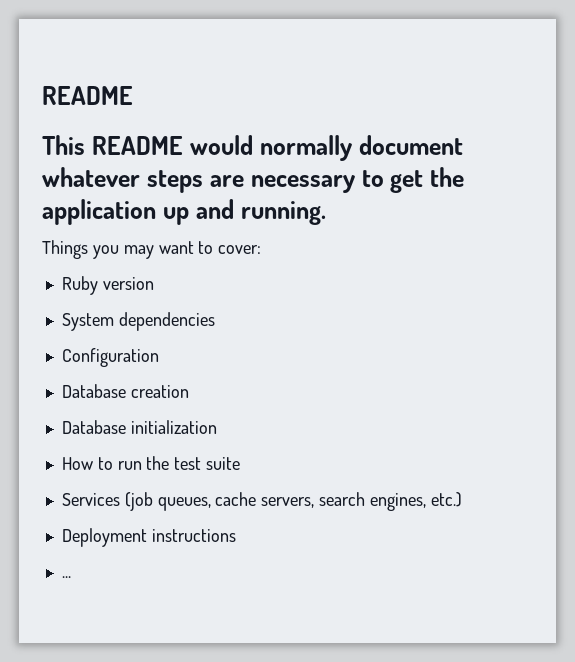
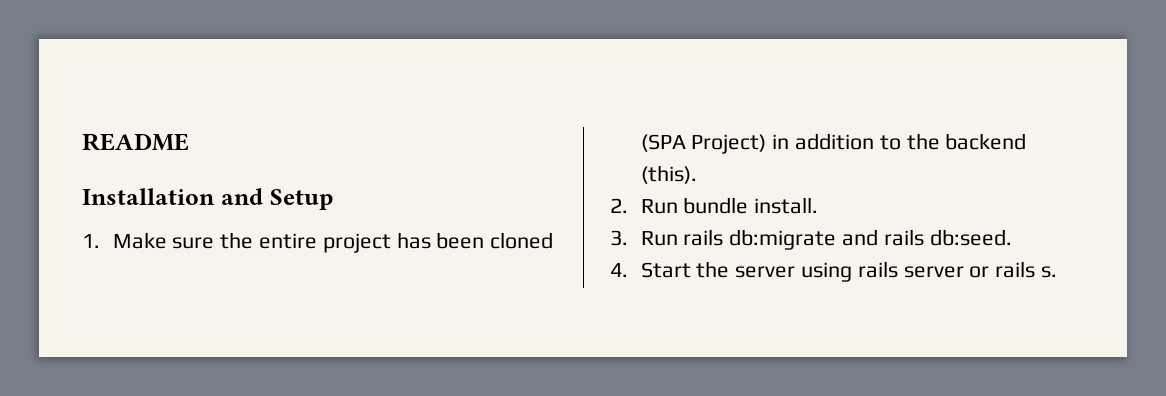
[42,135,463,161] [42,167,465,193] [42,199,326,225] [42,240,262,259] [61,276,154,295] [61,312,215,331] [61,348,159,367] [61,384,189,398] [61,420,217,434] [61,456,241,470] [61,492,462,511] [61,528,236,547] [61,576,71,578] This README would normally document whatever steps are necessary to get the application up and running. // Things you may want to cover: // Ruby version // System dependencies // Configuration // Database creation // Database initialization // How to run the test suite // Services (job queues, cache servers, search engines, etc.) // Deployment instructions // ... -> [82,188,334,210] [82,232,554,253] [640,133,1027,154] [640,165,697,184] [610,197,819,214] [610,229,1012,250] [610,261,1057,282] Installation and Setup // 1. Make sure the entire project has been cloned (SPA Project) in addition to the backend (this). // 2. Run bundle install. // 3. Run rails db:migrate and rails db:seed. // 4. Start the server using rails server or rails s.

